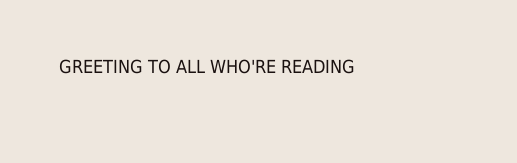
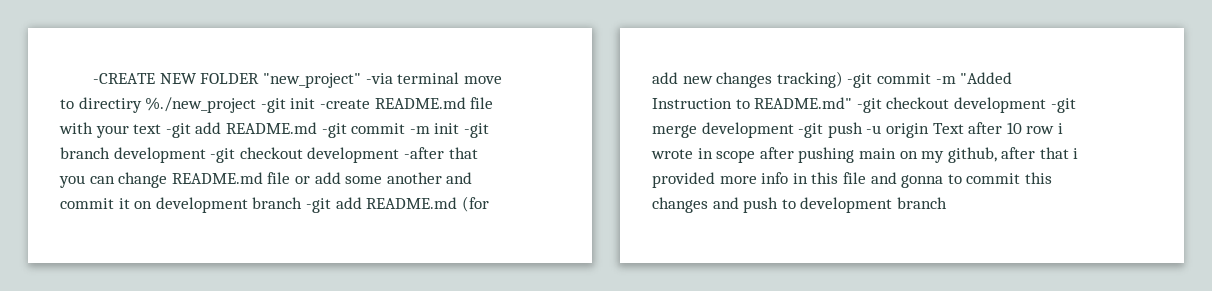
[59,59,355,74] GREETING TO ALL WHO'RE READING -> [93,72,502,88] [60,97,494,113] [59,122,489,138] [60,147,478,163] [59,172,473,188] [60,196,489,213] [652,71,1013,88] [652,97,1076,113] [652,122,1063,138] [651,147,1079,163] [652,172,1052,188] [652,197,947,213] -CREATE NEW FOLDER "new_project" -via terminal move to directiry %./new_project -git init -create README.md file with your text -git add README.md -git commit -m init -git branch development -git checkout development -after that you can change README.md file or add some another and commit it on development branch -git add README.md (for add new changes tracking) -git commit -m "Added Instruction to README.md" -git checkout development -git merge development -git push -u origin Text after 10 row i wrote in scope after pushing main on my github, after that i provided more info in this file and gonna to commit this changes and push to development branch

